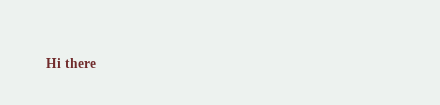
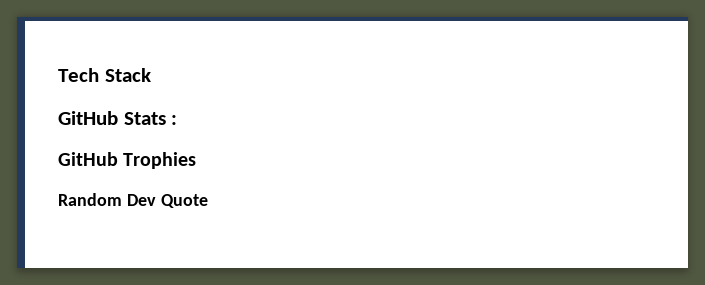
[46,58,96,68] Hi there -> [58,68,151,82] [58,111,178,125] [58,152,197,169] [58,193,208,208] Tech Stack // GitHub Stats : // GitHub Trophies // Random Dev Quote

